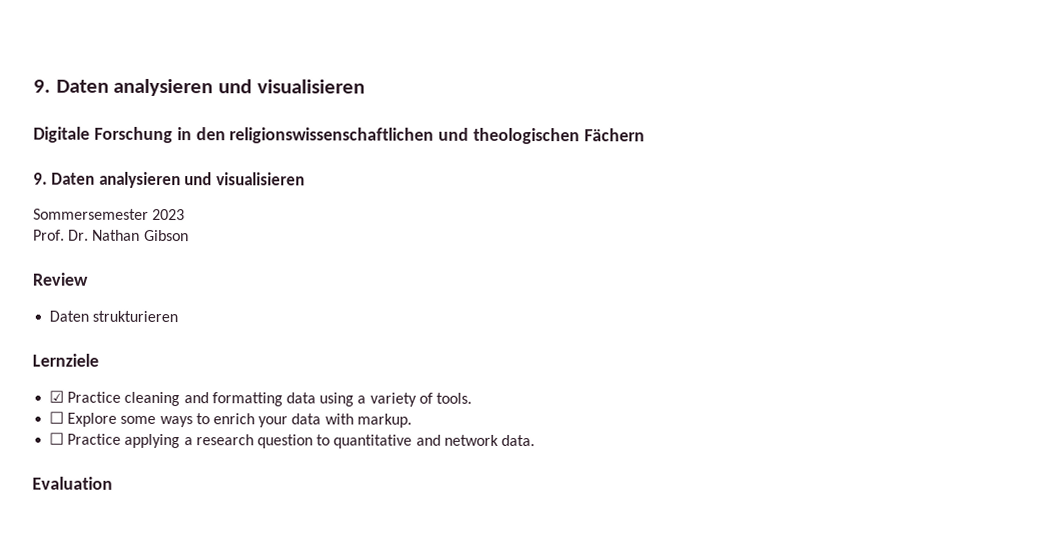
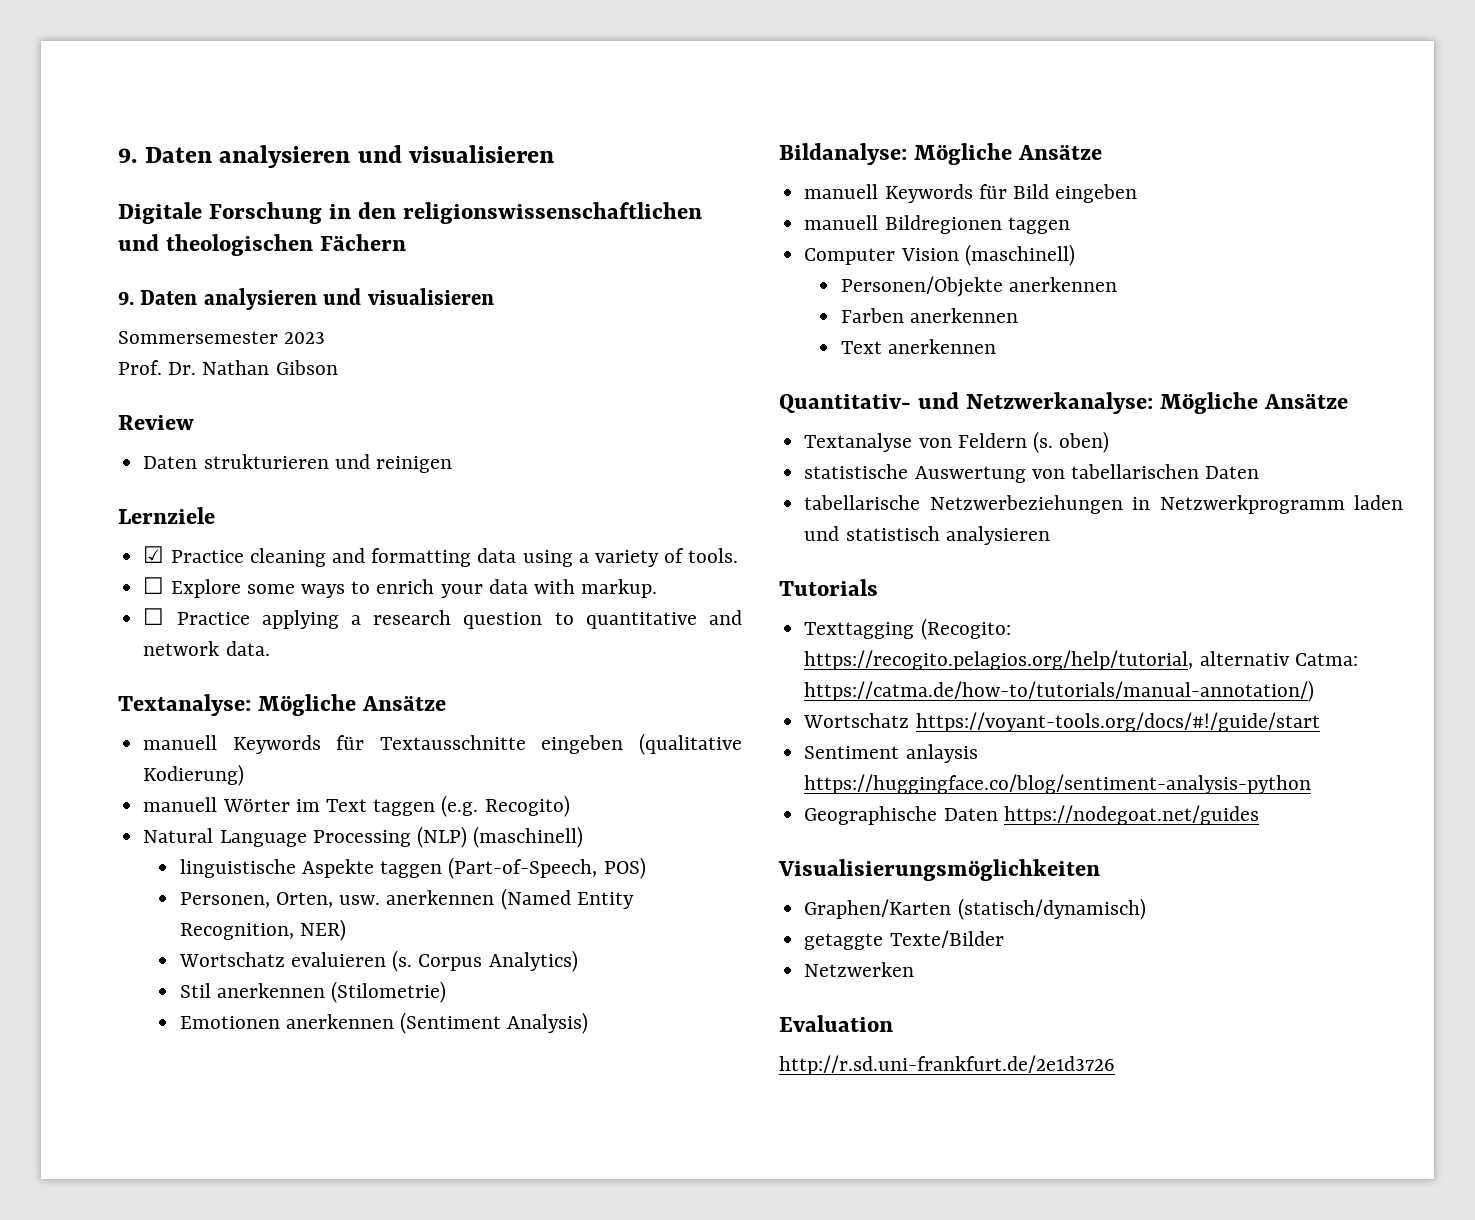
(179, 316) none -> [334,454,452,473] und reinigen
(535, 440) none -> [118,694,446,716] [143,733,742,755] [143,764,245,786] [143,795,570,817] [143,826,584,848] [179,857,646,879] [179,888,634,910] [179,919,347,941] [178,950,578,972] [179,981,447,1003] [179,1012,589,1034] [779,143,1102,165] [804,184,1138,203] [804,215,1070,234] [804,244,1075,266] [840,276,1118,297] [840,308,1019,323] [840,339,997,354] [779,392,1348,414] [804,431,1110,453] [804,464,1260,483] [804,495,1403,514] [804,526,1050,545] [779,579,878,596] [804,618,1011,640] [804,650,1358,670] [804,680,1315,702] [803,712,1320,732] [804,744,978,763] [804,774,1312,794] [804,805,1259,825] [778,859,1100,881] [804,898,1146,920] [804,930,1004,950] [804,962,915,977] // Textanalyse: Mögliche Ansätze // manuell Keywords für Textausschnitte eingeben (qualitative Kodierung) // manuell Wörter im Text taggen (e.g. Recogito) // Natural Language Processing (NLP) (maschinell) // linguistische Aspekte taggen (Part-of-Speech, POS) // Personen, Orten, usw. anerkennen (Named Entity Recognition, NER) // Wortschatz evaluieren (s. Corpus Analytics) // Stil anerkennen (Stilometrie) // Emotionen anerkennen (Sentiment Analysis) // Bildanalyse: Mögliche Ansätze // manuell Keywords für Bild eingeben // manuell Bildregionen taggen // Computer Vision (maschinell) // Personen/Objekte anerkennen // Farben anerkennen // Text anerkennen // Quantitativ- und Netzwerkanalyse: Mögliche Ansätze // Textanalyse von Feldern (s. oben) // statistische Auswertung von tabellarischen Daten // tabellarische Netzwerbeziehungen in Netzwerkprogramm laden und statistisch analysieren // Tutorials // Texttagging (Recogito: https://recogito.pelagios.org/help/tutorial, alternativ Catma: https://catma.de/how-to/tutorials/manual-annotation/) // Wortschatz https://voyant-tools.org/docs/#!/guide/start // Sentiment anlaysis https://huggingface.co/blog/sentiment-analysis-python // Geographische Daten https://nodegoat.net/guides // Visualisierungsmöglichkeiten // Graphen/Karten (statisch/dynamisch) // getaggte Texte/Bilder // Netzwerken
(113, 483) none -> [779,1055,1115,1075] // http://r.sd.uni-frankfurt.de/2e1d3726

